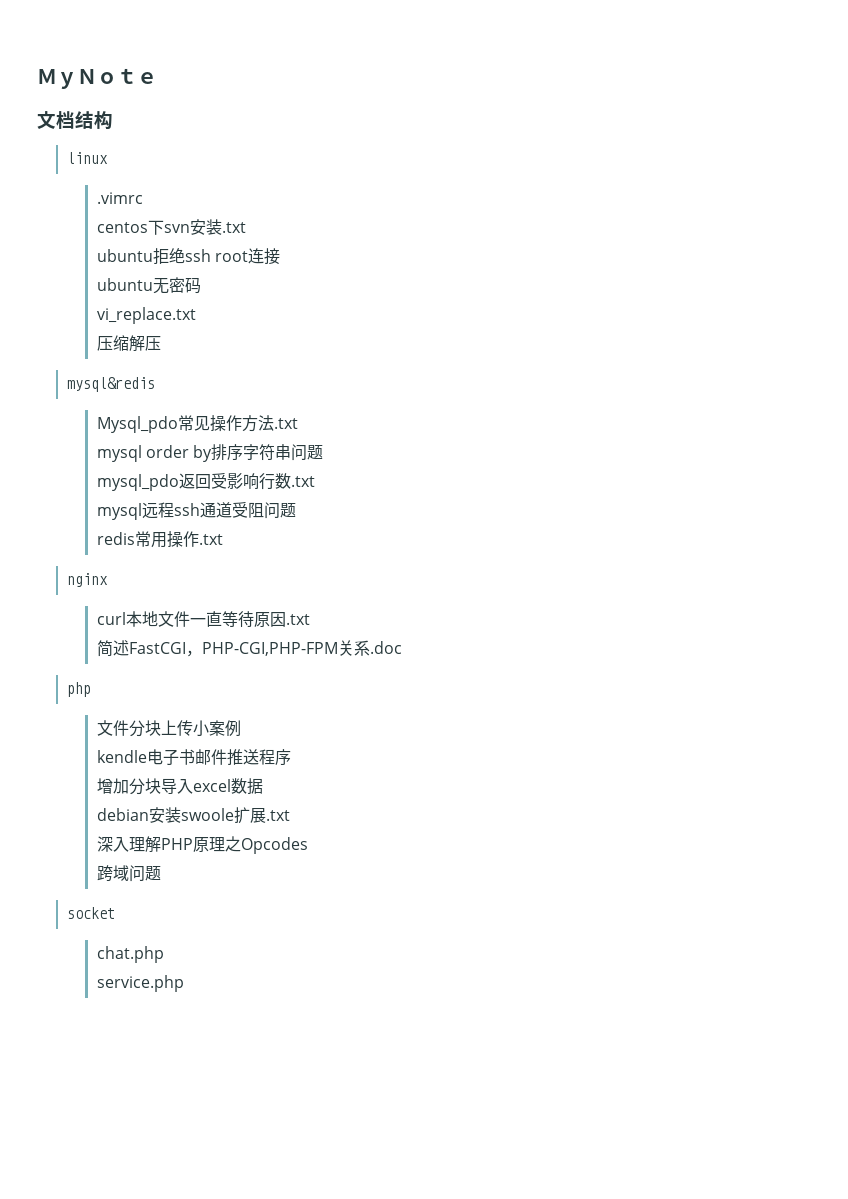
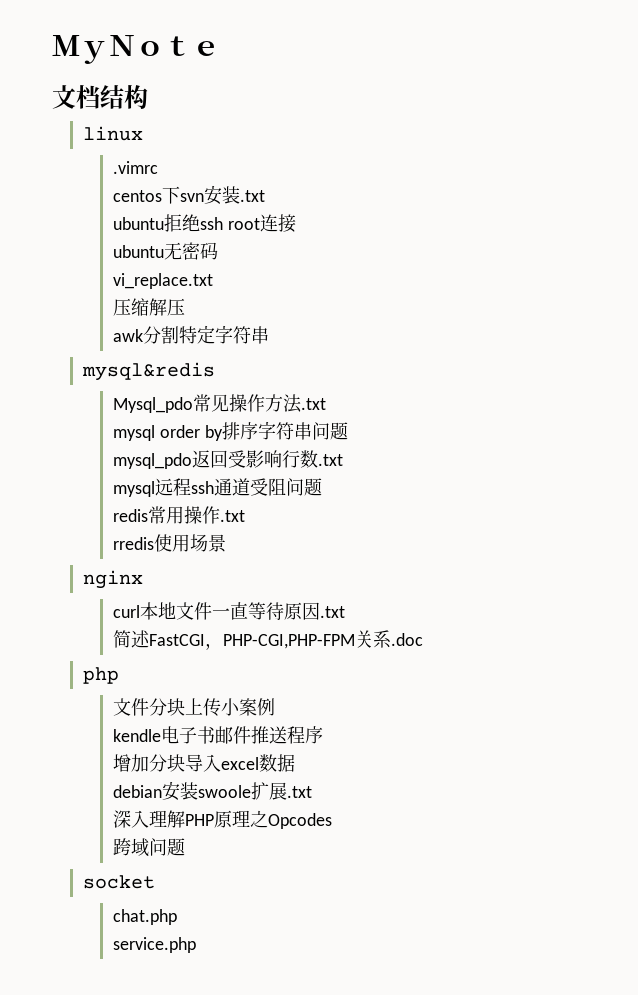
(161, 343) none -> [113,325,270,344] // awk分割特定字符串
(223, 539) none -> [113,534,227,552] // rredis使用场景

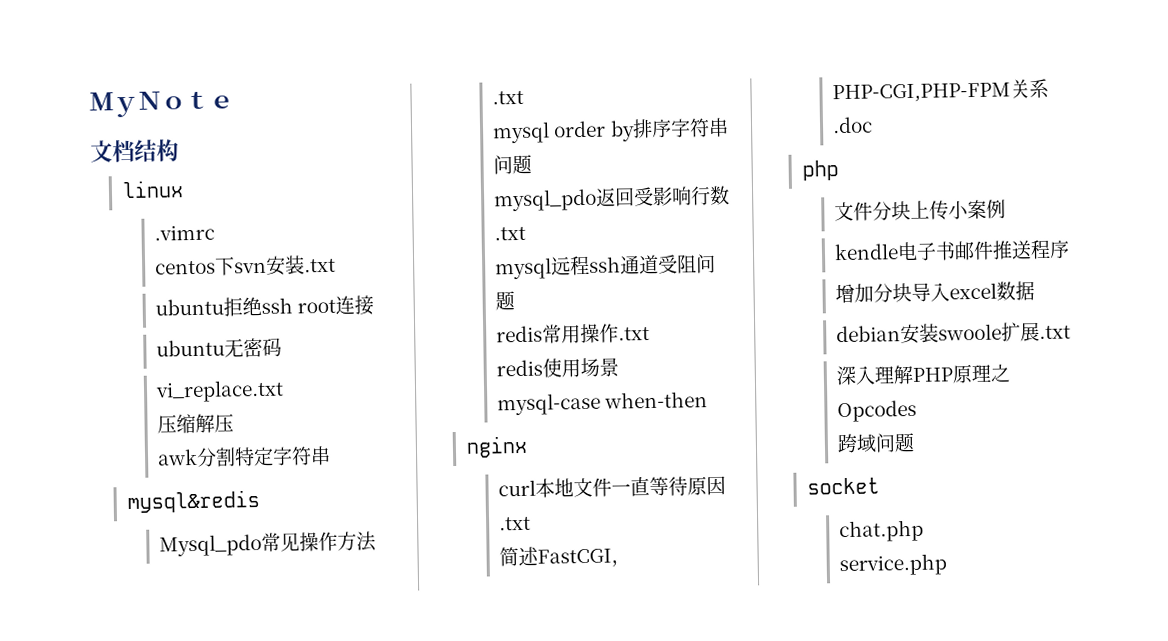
[113,537,155,550] rredis -> [496,359,544,377] redis
(227, 543) none -> [497,391,709,416] // mysql-case when-then

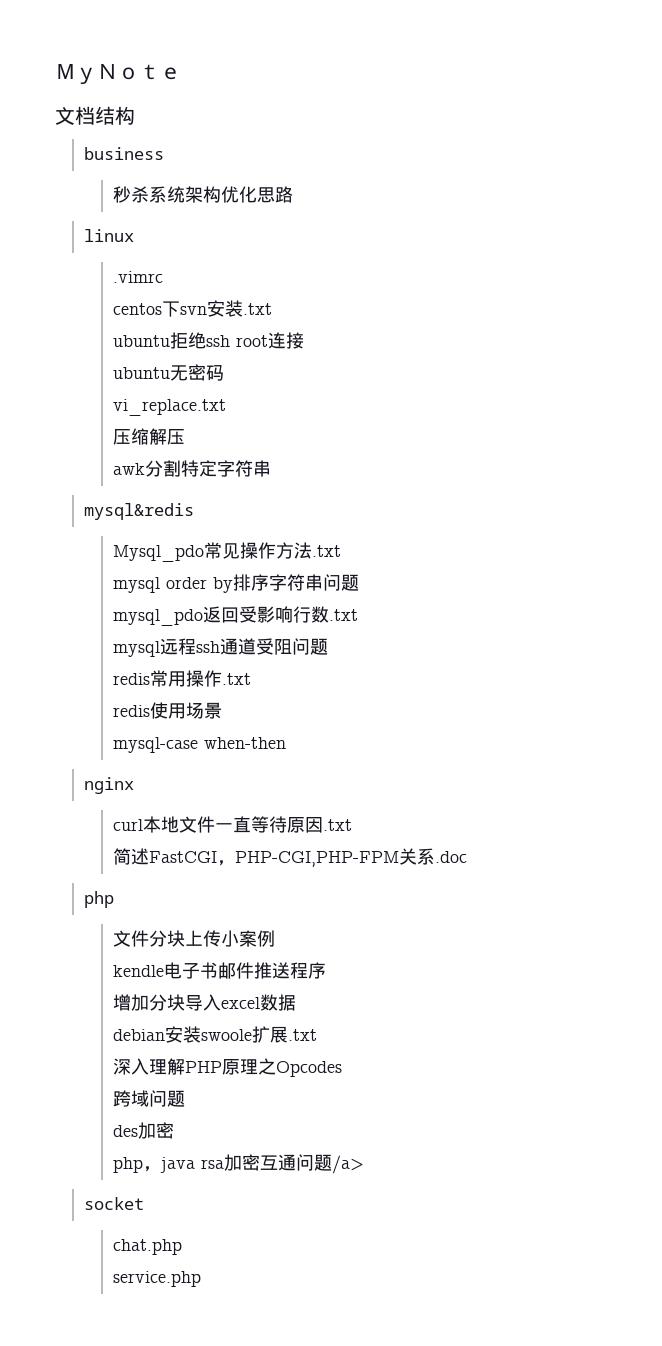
(179, 150) none -> [84,147,165,160] [113,186,294,203] // business // 秒杀系统架构优化思路
(916, 442) none -> [113,1122,175,1139] [113,1154,365,1174] // des加密 // php，java rsa加密互通问题/a>

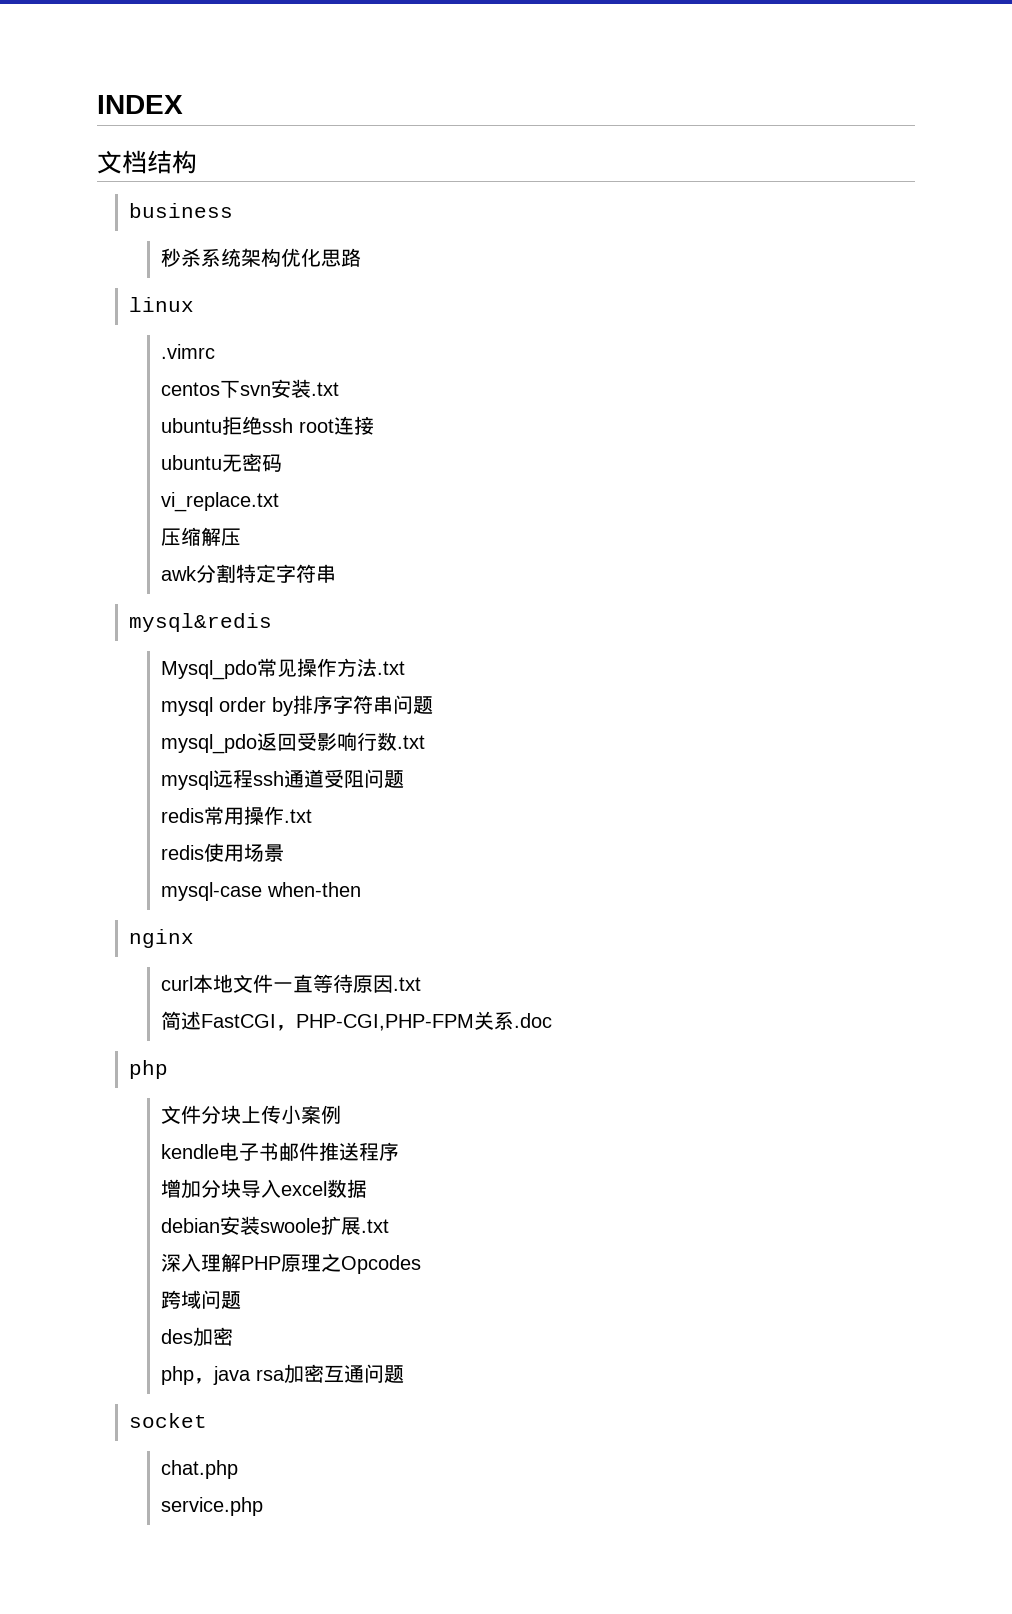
[55,63,181,84] ＭｙＮｏｔｅ -> [97,95,183,114] INDEX
[332,1155,365,1174] /a> -> (404, 1374) none

